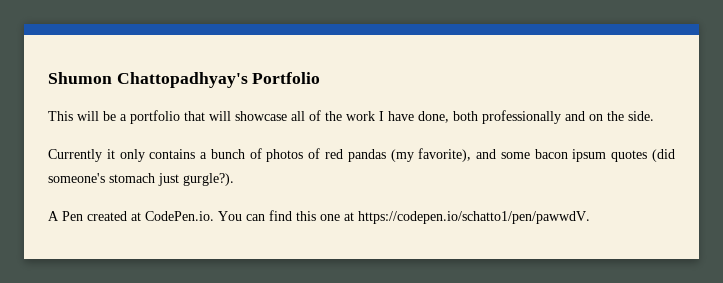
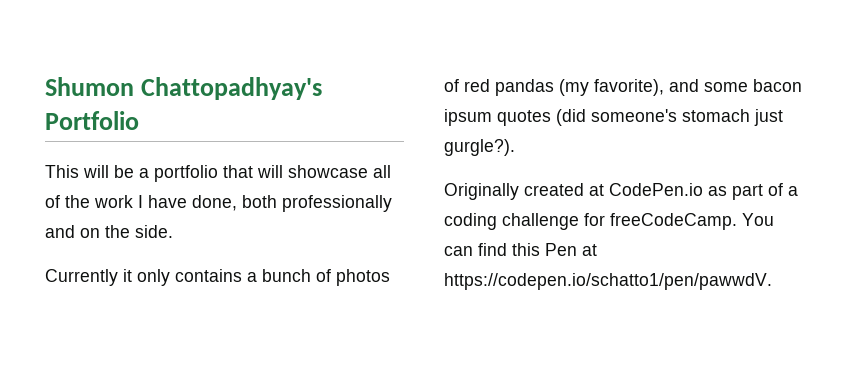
[48,211,214,221] A Pen created at CodePen.io. -> [444,183,798,200] [444,213,737,230] Originally created at CodePen.io as part of a coding challenge for freeCodeCamp.
[320,214,340,221] one -> [545,243,577,256] Pen

